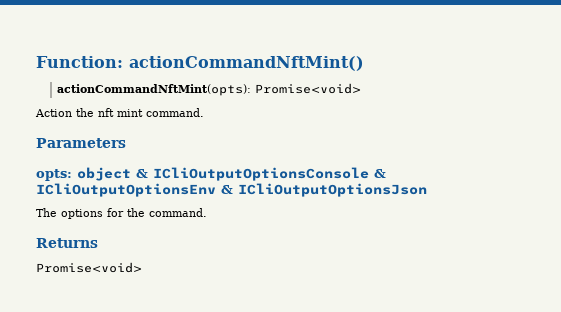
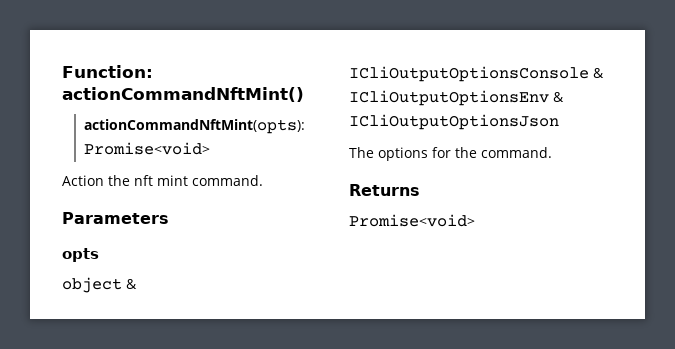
[36,169,72,181] opts: -> [62,248,99,262] opts //

